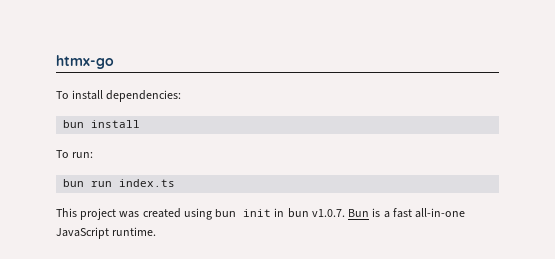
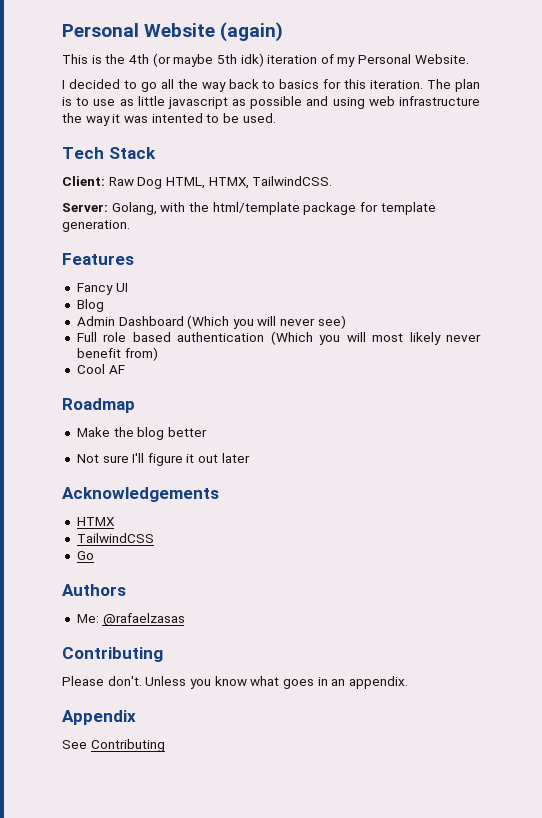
[56,55,114,69] [56,90,182,102] [63,120,141,128] [56,150,94,158] [63,179,176,187] [56,208,466,220] [56,227,157,239] htmx-go // To install dependencies: // bun install // To run: // bun run index.ts // This project was created using bun init in bun v1.0.7. Bun is a fast all-in-one JavaScript runtime. -> [62,22,284,42] [62,53,469,67] [62,79,481,92] [62,96,481,109] [62,113,276,126] [62,147,156,159] [62,176,333,189] [62,202,436,215] [62,220,130,232] [62,253,134,265] [76,283,128,295] [76,299,104,312] [76,315,346,329] [76,331,481,345] [76,347,158,361] [76,364,125,374] [62,398,135,413] [76,427,207,440] [76,453,250,466] [62,487,219,502] [76,517,115,526] [76,533,154,543] [76,551,94,560] [62,584,126,596] [76,613,185,626] [62,647,163,662] [62,676,408,689] [62,710,136,725] [62,739,165,752] Personal Website (again) // This is the 4th (or maybe 5th idk) iteration of my Personal Website. // I decided to go all the way back to basics for this iteration. The plan is to use as little javascript as possible and using web infrastructure the way it was intented to be used. // Tech Stack // Client: Raw Dog HTML, HTMX, TailwindCSS. // Server: Golang, with the html/template package for template generation. // Features // Fancy UI // Blog // Admin Dashboard (Which you will never see) // Full role based authentication (Which you will most likely never benefit from) // Cool AF // Roadmap // Make the blog better // Not sure I'll figure it out later // Acknowledgements // HTMX // TailwindCSS // Go // Authors // Me: @rafaelzasas // Contributing // Please don't. Unless you know what goes in an appendix. // Appendix // See Contributing

